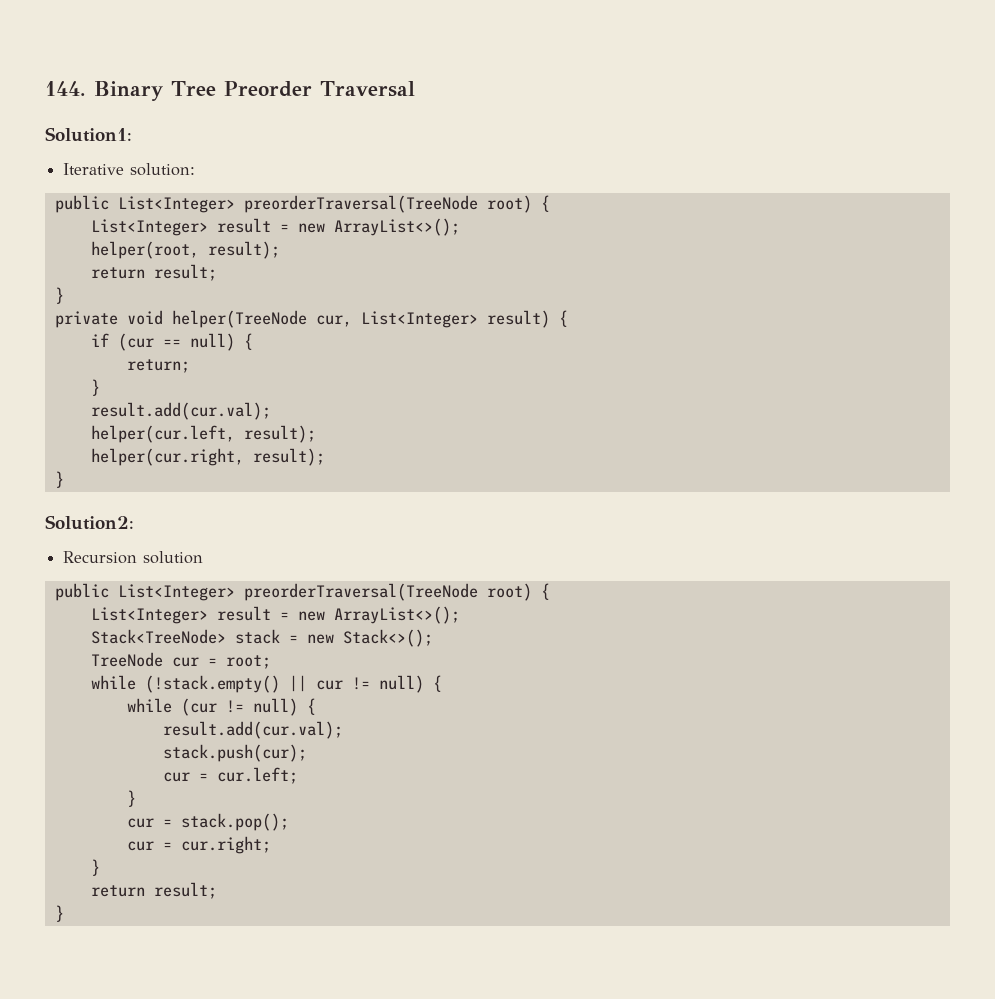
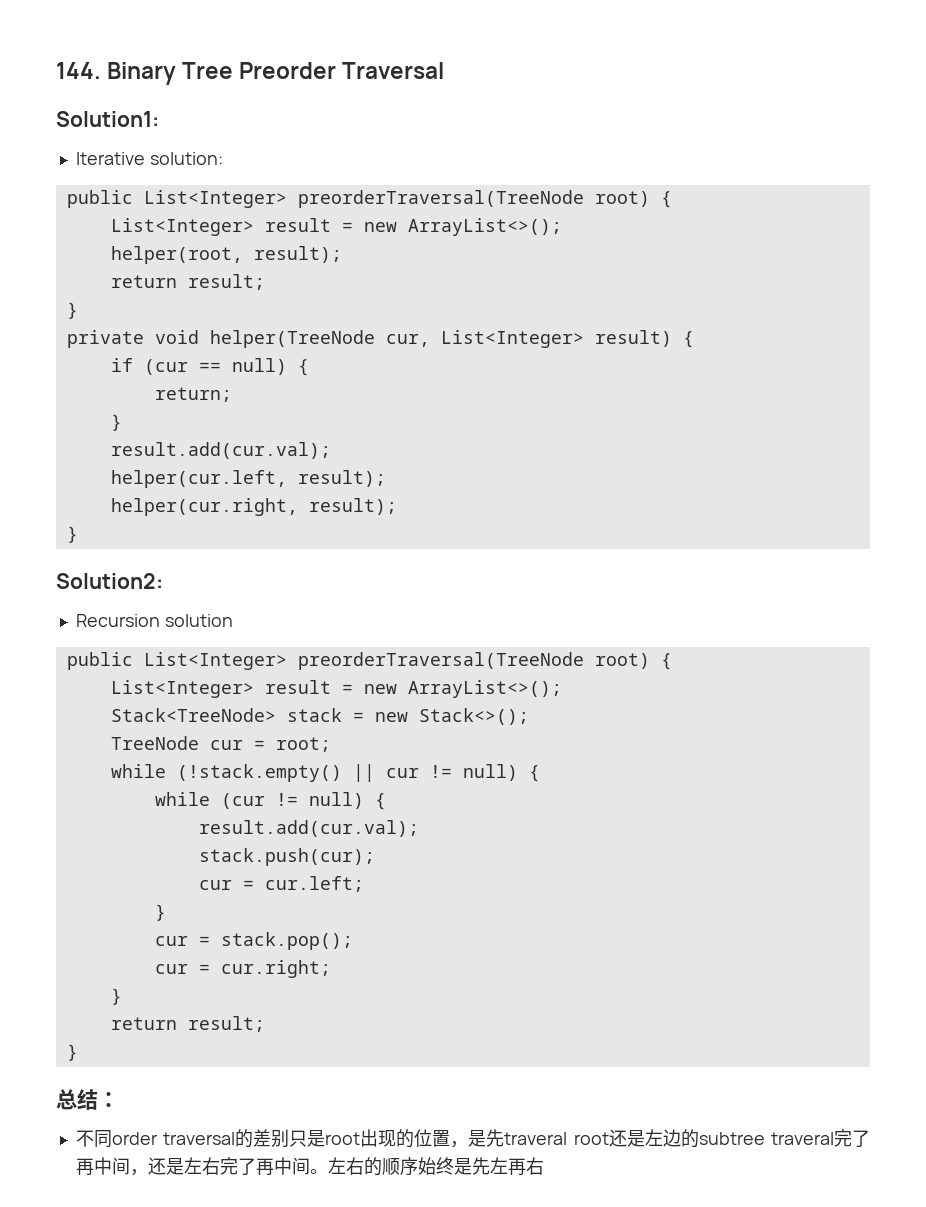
(64, 913) none -> [56,1089,119,1110] [75,1129,870,1148] [75,1157,544,1176] // 总结： // 不同order traversal的差别只是root出现的位置，是先traveral root还是左边的subtree traveral完了再中间，还是左右完了再中间。左右的顺序始终是先左再右

